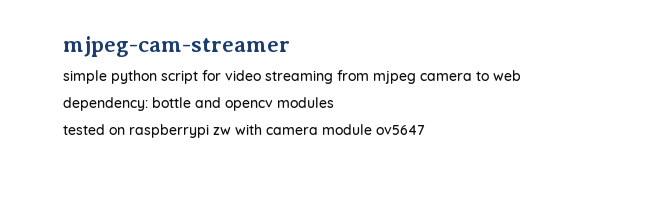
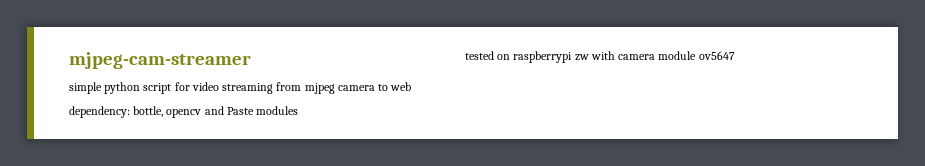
[152,97,273,111] bottle and opencv -> [133,106,254,118] bottle, opencv and Paste

